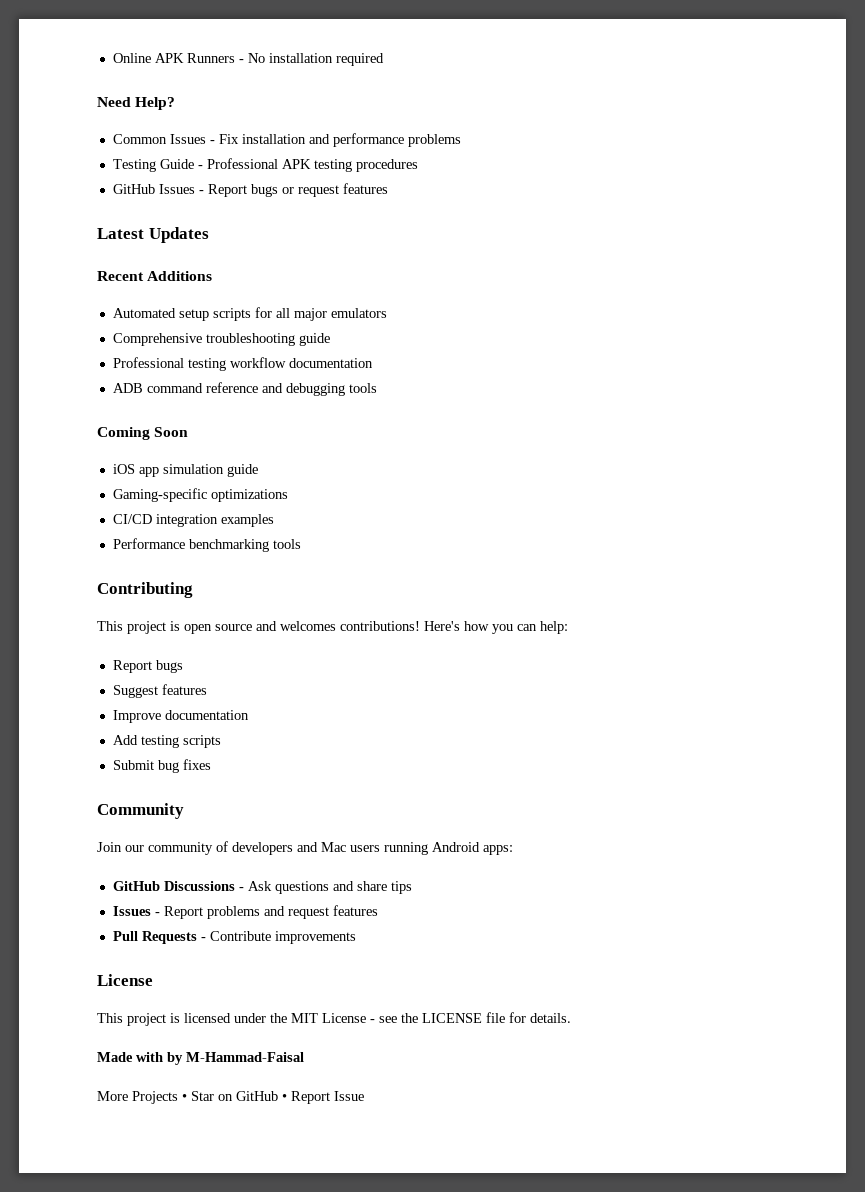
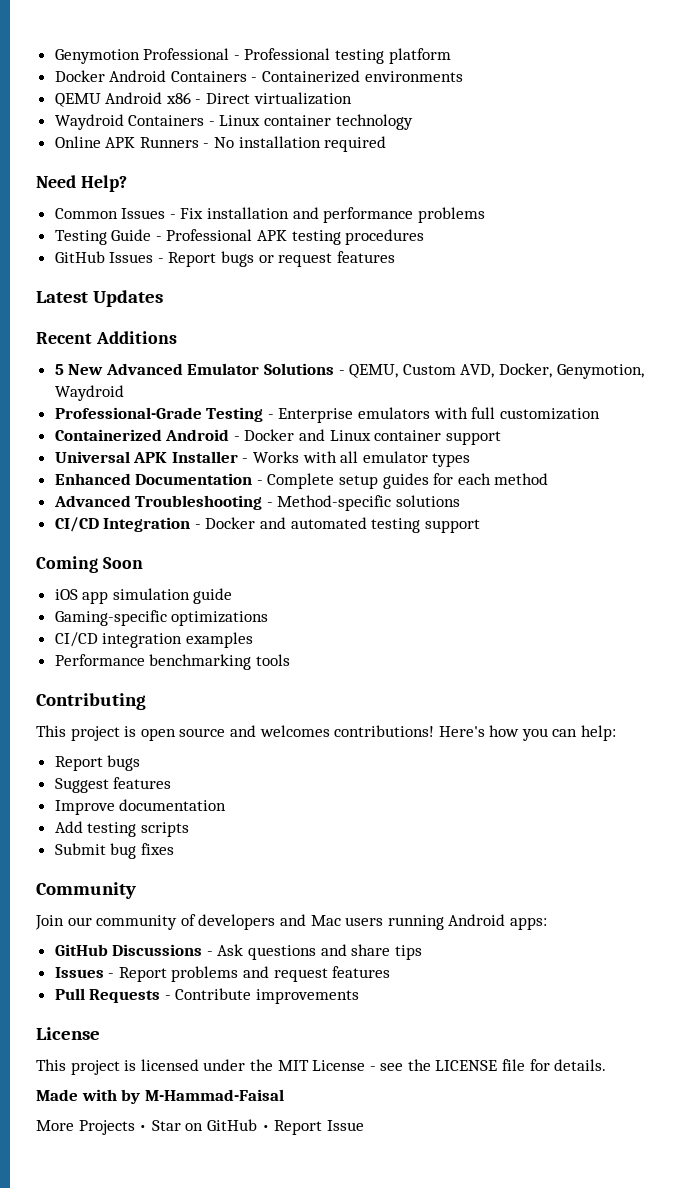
(112, 58) none -> [54,48,451,64] [54,70,463,83] [54,92,352,107] [54,114,413,130] Genymotion Professional - Professional testing platform // Docker Android Containers - Containerized environments // QEMU Android x86 - Direct virtualization // Waydroid Containers - Linux container technology //
[112,307,387,321] [112,333,330,346] [112,357,373,371] [112,382,377,396] Automated setup scripts for all major emulators // Comprehensive troubleshooting guide // Professional testing workflow documentation // ADB command reference and debugging tools -> [54,363,644,379] [54,385,124,401] [54,407,600,423] [54,429,501,445] [54,451,471,467] [54,473,549,489] [53,495,461,511] [54,517,480,533] 5 New Advanced Emulator Solutions - QEMU, Custom AVD, Docker, Genymotion, Waydroid // Professional-Grade Testing - Enterprise emulators with full customization // Containerized Android - Docker and Linux container support // Universal APK Installer - Works with all emulator types // Enhanced Documentation - Complete setup guides for each method // Advanced Troubleshooting - Method-specific solutions // CI/CD Integration - Docker and automated testing support

